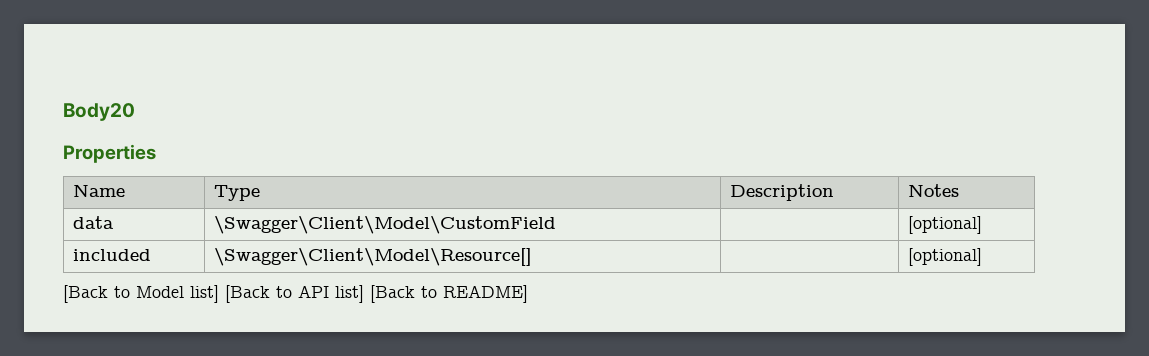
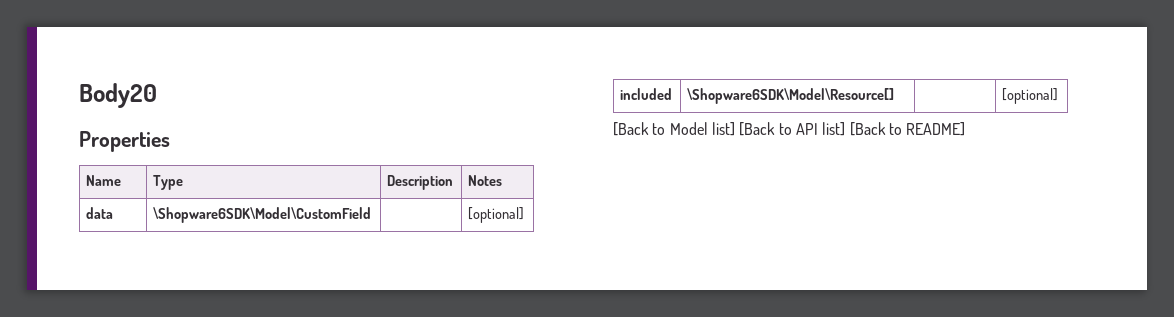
[214,216,557,234] \Swagger\Client\Model\CustomField -> [153,207,372,223] \Shopware6SDK\Model\CustomField
[214,248,533,266] \Swagger\Client\Model\Resource[] -> [687,88,895,104] \Shopware6SDK\Model\Resource[]

